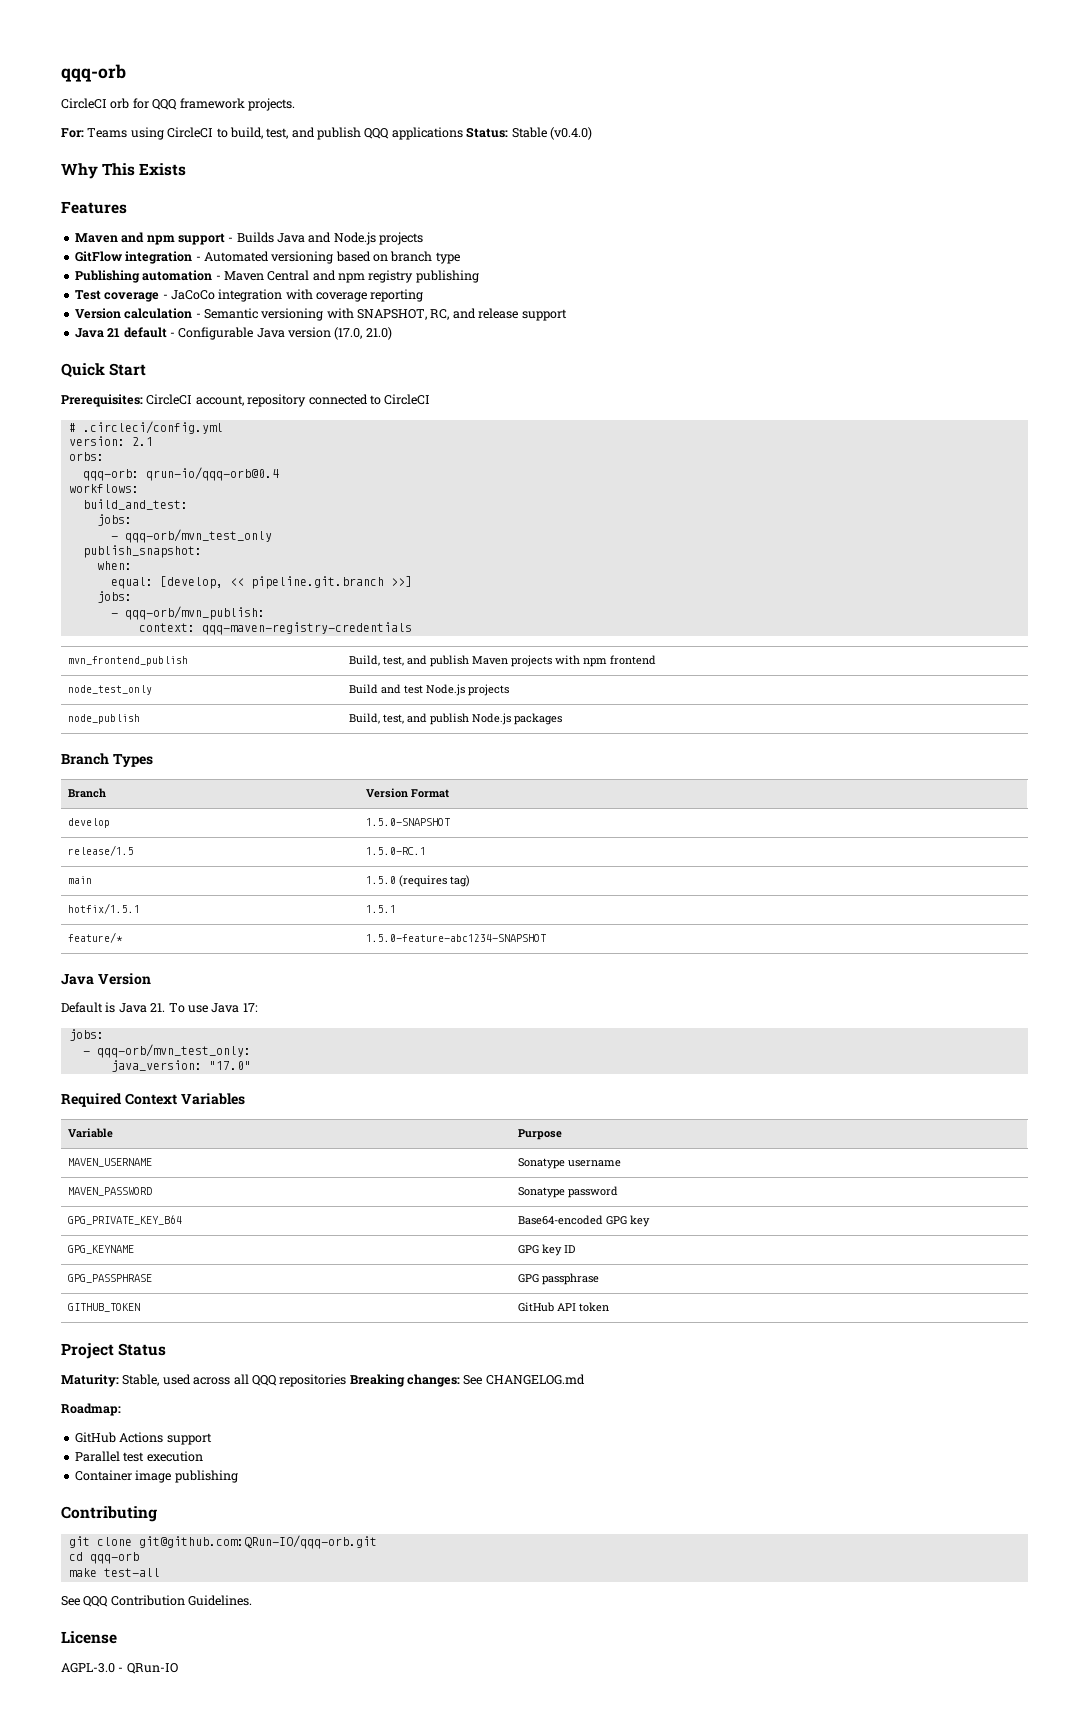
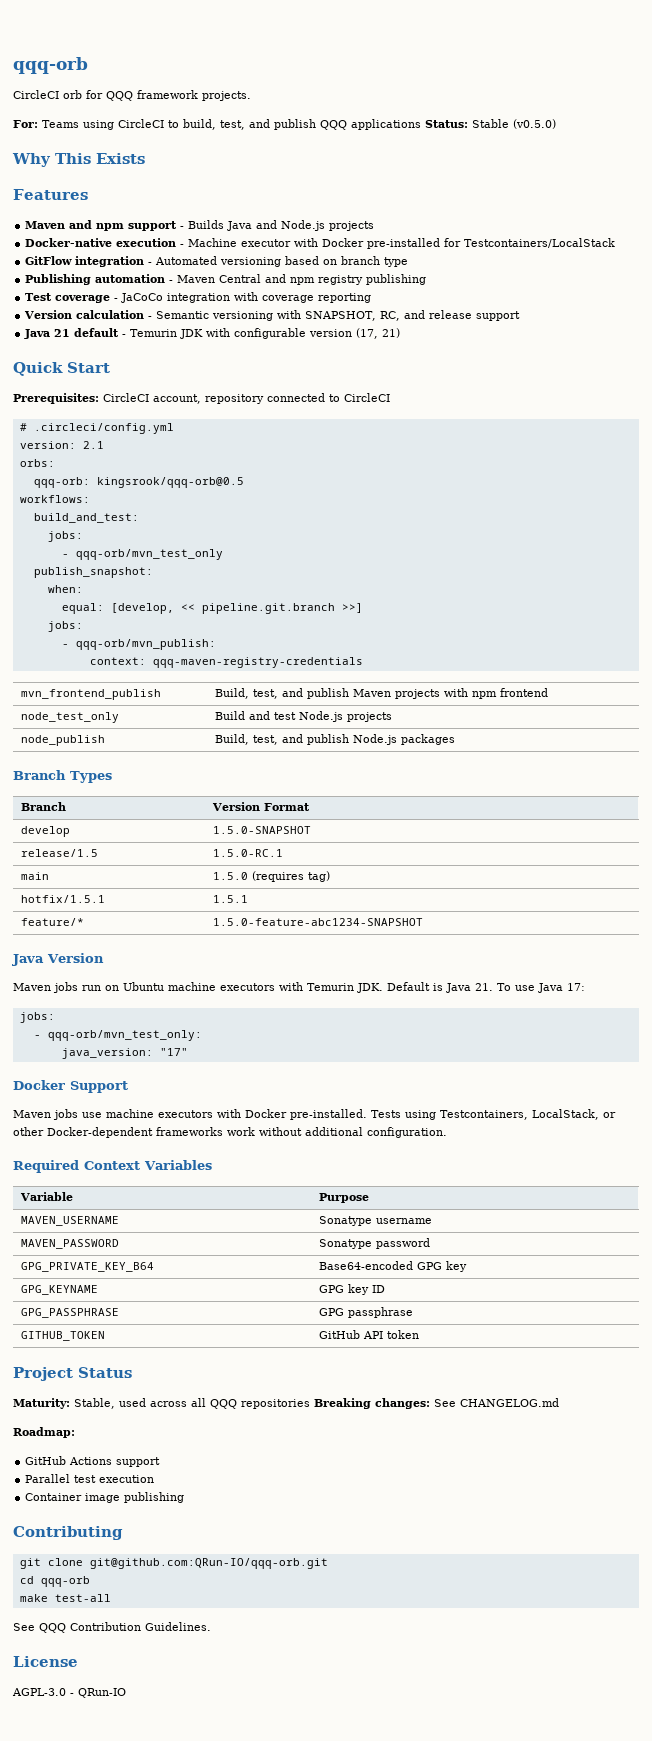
[549,127,592,140] (v0.4.0) -> [513,119,556,129] (v0.5.0)
(424, 238) none -> [25,238,616,249] // Docker-native execution - Machine executor with Docker pre-installed for Testcontainers/LocalStack
[178,327,392,340] Configurable Java version (17.0, 21.0) -> [130,328,401,339] Temurin JDK with configurable version (17, 21)
[145,467,279,481] qrun-io/qqq-orb@0.4 -> [96,477,244,488] kingsrook/qqq-orb@0.5
(151, 979) none -> [13,982,383,993] Maven jobs run on Ubuntu machine executors with Temurin JDK.
[208,1061,251,1070] "17.0" -> [159,1048,188,1056] [13,1080,128,1093] [13,1109,616,1120] [13,1127,447,1138] "17" // Docker Support // Maven jobs use machine executors with Docker pre-installed. Tests using Testcontainers, LocalStack, or other Docker-dependent frameworks work without additional configuration.

